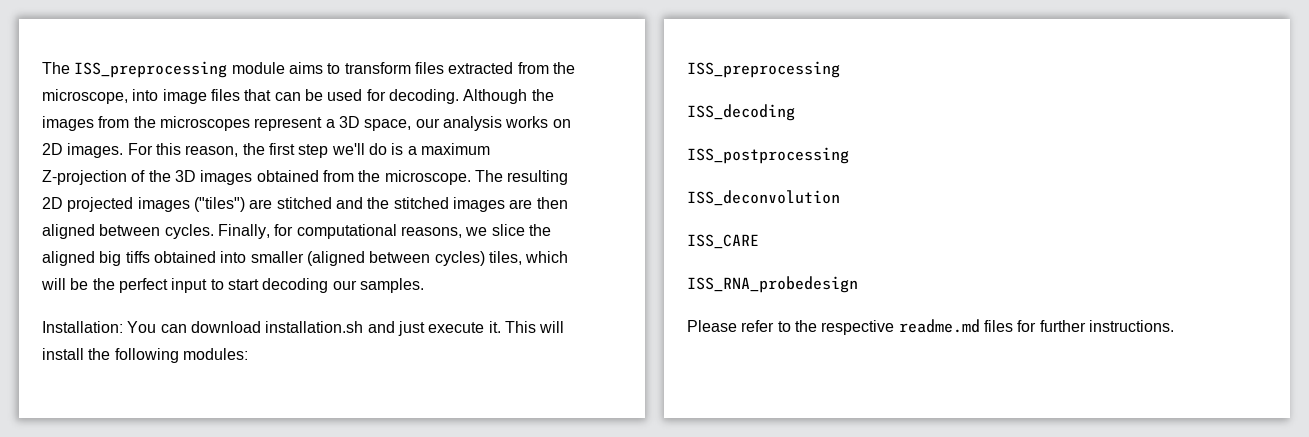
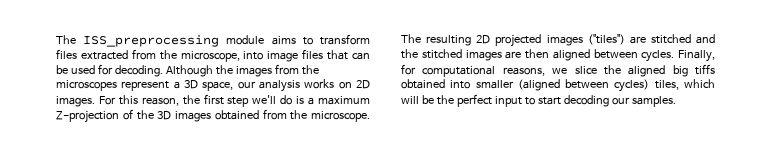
[42,321,565,336] [42,348,248,363] [687,61,840,78] [687,104,795,121] [687,147,849,164] [687,190,840,206] [687,234,759,249] [687,276,858,293] [687,319,1174,335] // Installation: You can download installation.sh and just execute it. This will install the following modules: // ISS_preprocessing // ISS_decoding // ISS_postprocessing // ISS_deconvolution // ISS_CARE // ISS_RNA_probedesign // Please refer to the respective readme.md files for further instructions. -> (676, 101) none

